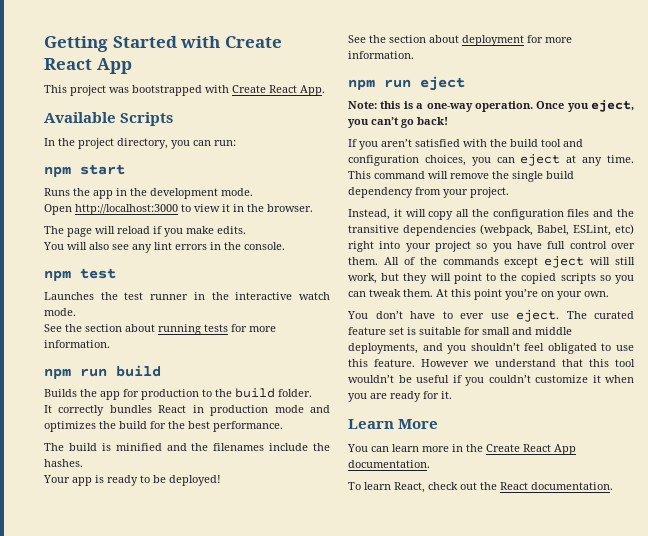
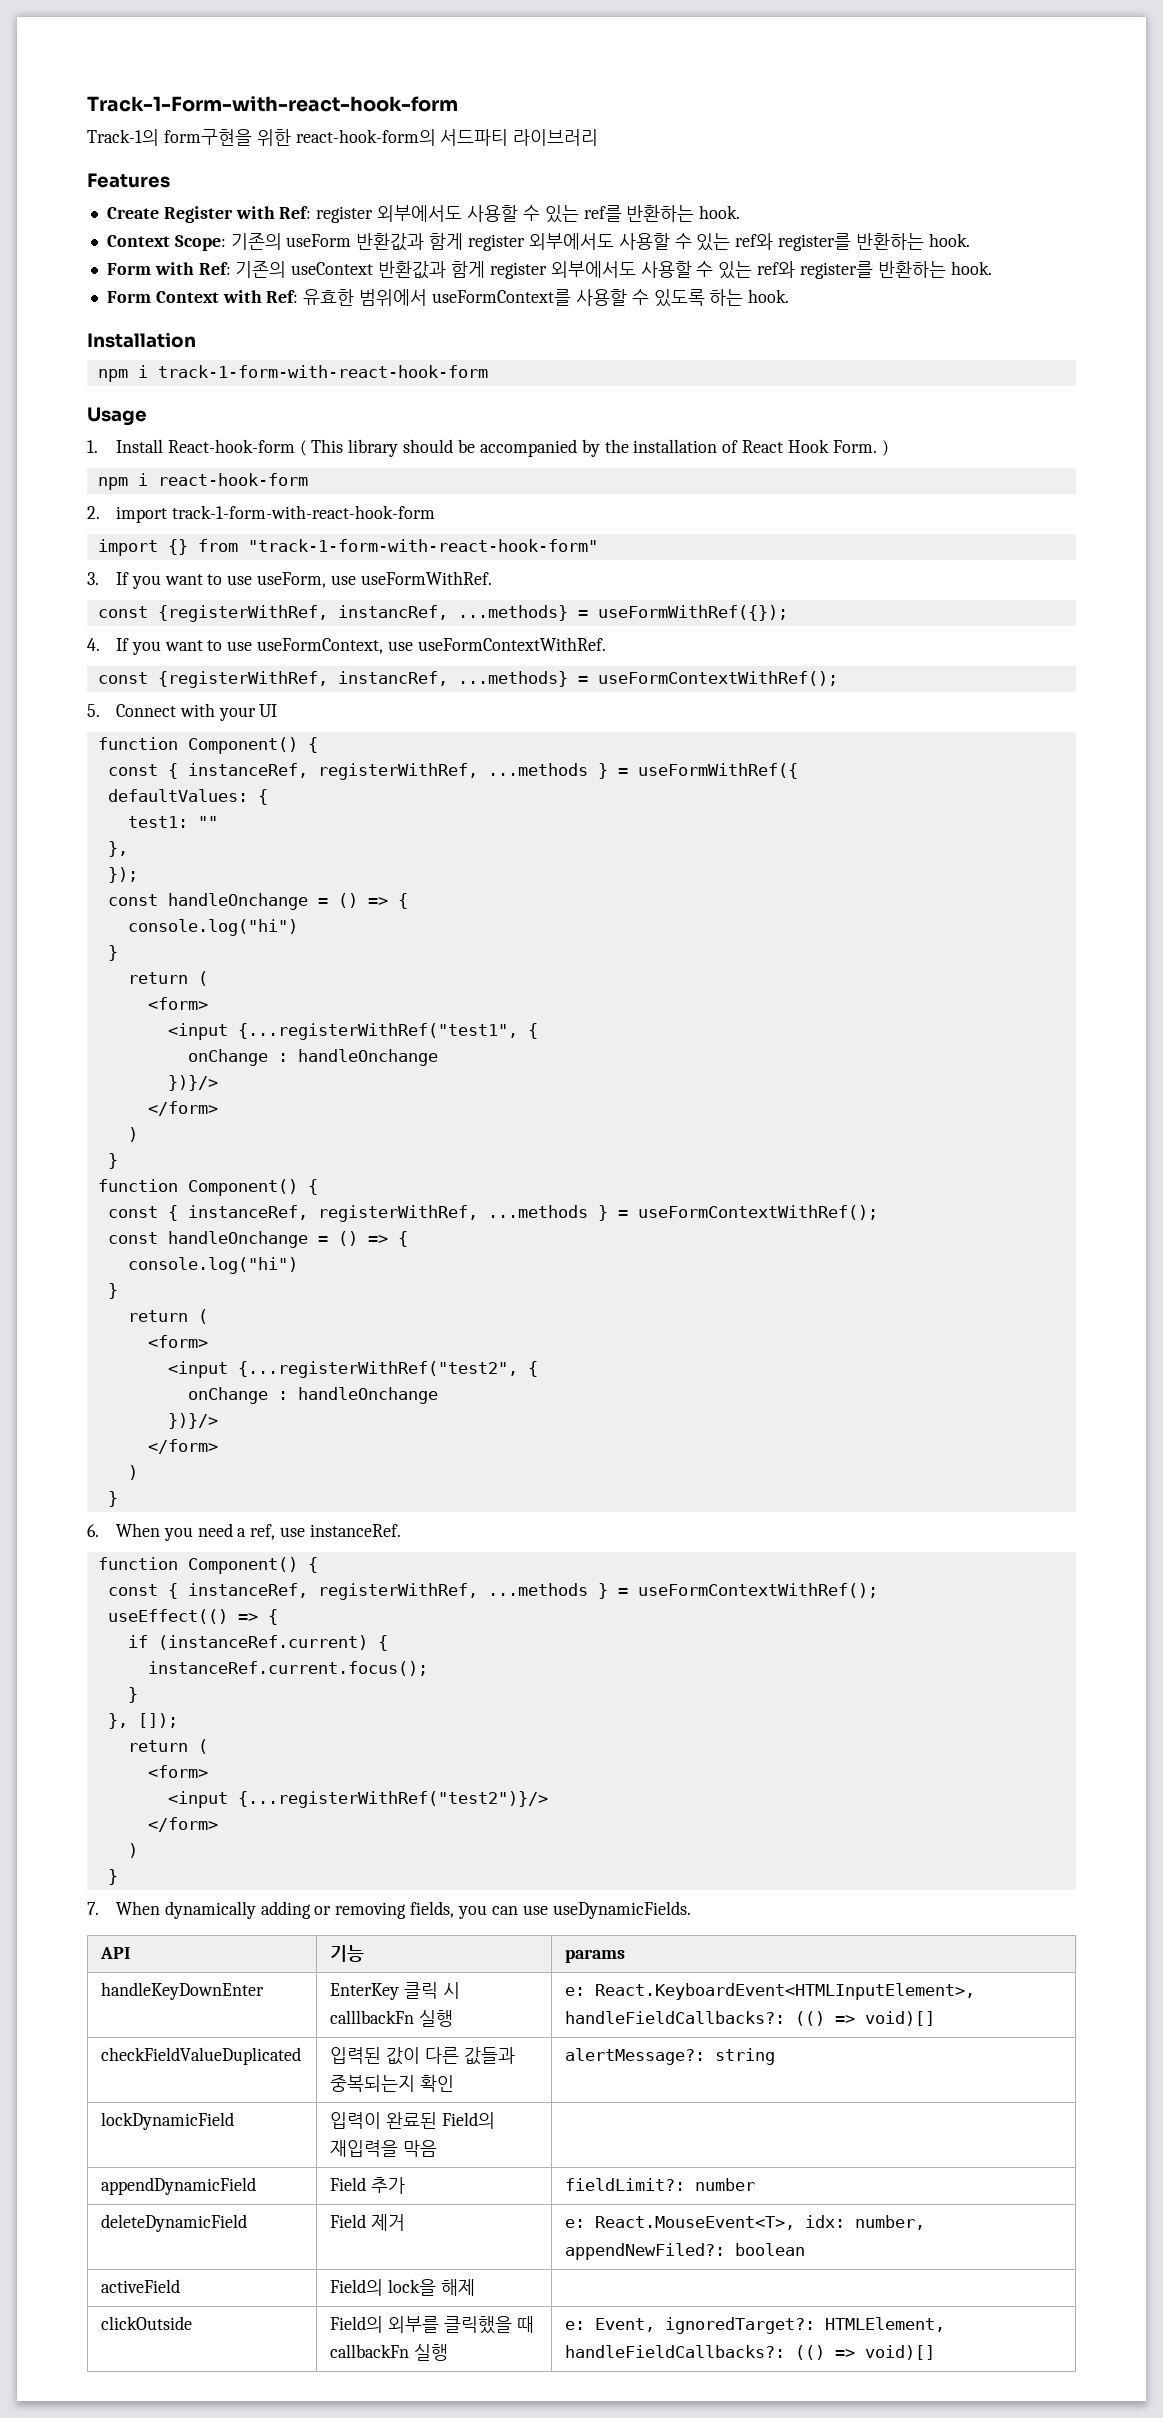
[44,36,282,52] [44,58,132,74] [44,85,325,96] [44,112,174,126] [44,138,236,149] [44,164,125,177] [44,188,253,199] [44,204,313,215] [44,226,246,237] [43,242,285,253] [44,268,116,281] [44,292,330,300] [44,308,76,316] [44,324,276,335] [44,340,110,348] [44,365,161,379] [44,388,312,400] [44,405,330,416] [44,421,283,432] [44,443,330,451] [44,459,83,467] [43,475,221,486] [348,35,572,46] [348,51,414,59] [348,76,465,91] [348,100,634,112] [348,117,448,128] [348,139,583,150] [348,154,634,166] [348,171,574,182] [348,187,509,198] [348,209,634,220] [348,224,634,236] [348,241,635,252] [348,256,635,268] [348,273,634,284] [348,289,609,300] [347,310,634,322] [348,327,572,335] [348,343,634,354] [348,359,635,367] [348,375,634,386] [348,391,452,402] [348,419,439,429] [347,444,576,455] [348,460,430,468] [348,482,613,493] Getting Started with Create React App // This project was bootstrapped with Create React App. // Available Scripts // In the project directory, you can run: // npm start // Runs the app in the development mode. // Open http://localhost:3000 to view it in the browser. // The page will reload if you make edits. // You will also see any lint errors in the console. // npm test // Launches the test runner in the interactive watch mode. // See the section about running tests for more information. // npm run build // Builds the app for production to the build folder. // It correctly bundles React in production mode and optimizes the build for the best performance. // The build is minified and the filenames include the hashes. // Your app is ready to be deployed! // See the section about deployment for more information. // npm run eject // Note: this is a one-way operation. Once you eject, you can’t go back! // If you aren’t satisfied with the build tool and configuration choices, you can eject at any time. This command will remove the single build dependency from your project. // Instead, it will copy all the configuration files and the transitive dependencies (webpack, Babel, ESLint, etc) right into your project so you have full control over them. All of the commands except eject will still work, but they will point to the copied scripts so you can tweak them. At this point you’re on your own. // You don’t have to ever use eject. The curated feature set is suitable for small and middle deployments, and you shouldn’t feel obligated to use this feature. However we understand that this tool wouldn’t be useful if you couldn’t customize it when you are ready for it. // Learn More // You can learn more in the Create React App documentation. // To learn React, check out the React documentation. -> [87,96,458,112] [87,129,599,146] [87,173,170,188] [106,205,741,223] [106,233,970,251] [106,261,992,279] [106,289,790,307] [87,332,196,348] [97,365,488,382] [87,407,147,426] [87,439,889,457] [97,473,308,490] [87,505,435,523] [97,539,598,556] [87,571,492,589] [97,605,788,622] [87,637,606,655] [97,671,838,688] [87,703,278,721] [97,737,318,754] [107,763,798,780] [107,789,268,805] [127,816,218,828] [107,841,128,857] [107,867,138,883] [107,893,408,910] [127,919,298,936] [107,945,118,961] [127,971,208,986] [147,997,208,1010] [167,1023,538,1040] [187,1049,438,1066] [167,1075,218,1091] [147,1101,218,1116] [127,1127,138,1142] [107,1153,118,1169] [97,1179,318,1196] [107,1205,878,1222] [107,1231,408,1248] [127,1257,298,1274] [107,1283,118,1299] [127,1309,208,1324] [147,1335,208,1348] [167,1361,538,1378] [187,1387,438,1404] [167,1413,218,1429] [147,1439,218,1454] [127,1465,138,1480] [107,1491,118,1507] [87,1523,401,1541] [97,1557,318,1574] [107,1583,878,1600] [107,1609,278,1625] [127,1635,388,1651] [147,1661,428,1676] [127,1687,138,1703] [107,1713,178,1729] [127,1739,208,1754] [147,1765,208,1778] [167,1791,548,1808] [147,1817,218,1832] [127,1843,138,1858] [107,1869,118,1885] [87,1901,691,1919] [100,1947,131,1959] [330,1945,365,1962] [565,1949,626,1963] [101,1982,265,2000] [330,1982,460,2000] [330,2010,454,2027] [565,1983,976,2000] [565,2011,936,2026] [101,2047,302,2065] [330,2047,515,2065] [330,2075,455,2092] [565,2048,776,2065] [101,2112,235,2130] [330,2112,495,2129] [330,2140,438,2157] [101,2177,257,2195] [330,2177,406,2194] [565,2178,756,2191] [101,2214,248,2232] [330,2214,406,2231] [565,2215,926,2230] [565,2243,806,2260] [101,2279,181,2293] [330,2279,475,2296] [101,2316,193,2330] [330,2316,534,2334] [330,2344,449,2361] [565,2317,946,2334] [565,2345,936,2360] Track-1-Form-with-react-hook-form // Track-1의 form구현을 위한 react-hook-form의 서드파티 라이브러리 // Features // Create Register with Ref: register 외부에서도 사용할 수 있는 ref를 반환하는 hook. // Context Scope: 기존의 useForm 반환값과 함게 register 외부에서도 사용할 수 있는 ref와 register를 반환하는 hook. // Form with Ref: 기존의 useContext 반환값과 함게 register 외부에서도 사용할 수 있는 ref와 register를 반환하는 hook. // Form Context with Ref: 유효한 범위에서 useFormContext를 사용할 수 있도록 하는 hook. // Installation // npm i track-1-form-with-react-hook-form // Usage // 1. Install React-hook-form ( This library should be accompanied by the installation of React Hook Form. ) // npm i react-hook-form // 2. import track-1-form-with-react-hook-form // import {} from "track-1-form-with-react-hook-form" // 3. If you want to use useForm, use useFormWithRef. // const {registerWithRef, instancRef, ...methods} = useFormWithRef({}); // 4. If you want to use useFormContext, use useFormContextWithRef. // const {registerWithRef, instancRef, ...methods} = useFormContextWithRef(); // 5. Connect with your UI // function Component() { // const { instanceRef, registerWithRef, ...methods } = useFormWithRef({ // defaultValues: { // test1: "" // }, // }); // const handleOnchange = () => { // console.log("hi") // } // return ( // <form> // <input {...registerWithRef("test1", { // onChange : handleOnchange // })}/> // </form> // ) // } // function Component() { // const { instanceRef, registerWithRef, ...methods } = useFormContextWithRef(); // const handleOnchange = () => { // console.log("hi") // } // return ( // <form> // <input {...registerWithRef("test2", { // onChange : handleOnchange // })}/> // </form> // ) // } // 6. When you need a ref, use instanceRef. // function Component() { // const { instanceRef, registerWithRef, ...methods } = useFormContextWithRef(); // useEffect(() => { // if (instanceRef.current) { // instanceRef.current.focus(); // } // }, []); // return ( // <form> // <input {...registerWithRef("test2")}/> // </form> // ) // } // 7. When dynamically adding or removing fields, you can use useDynamicFields. // API | 기능 | params // handleKeyDownEnter | EnterKey 클릭 시 calllbackFn 실행 | e: React.KeyboardEvent<HTMLInputElement>, handleFieldCallbacks?: (() => void)[] // checkFieldValueDuplicated | 입력된 값이 다른 값들과 중복되는지 확인 | alertMessage?: string // lockDynamicField | 입력이 완료된 Field의 재입력을 막음 | // appendDynamicField | Field 추가 | fieldLimit?: number // deleteDynamicField | Field 제거 | e: React.MouseEvent<T>, idx: number, appendNewFiled?: boolean // activeField | Field의 lock을 해제 | // clickOutside | Field의 외부를 클릭했을 때 callbackFn 실행 | e: Event, ignoredTarget?: HTMLElement, handleFieldCallbacks?: (() => void)[]

